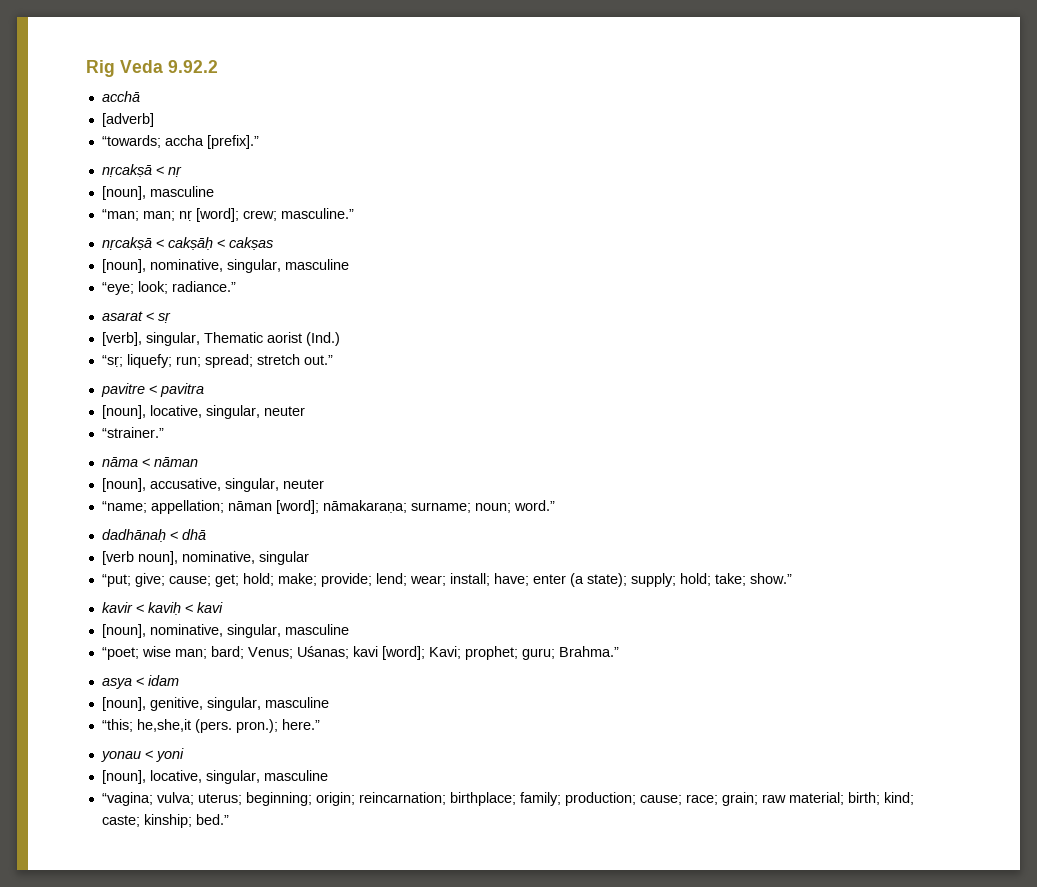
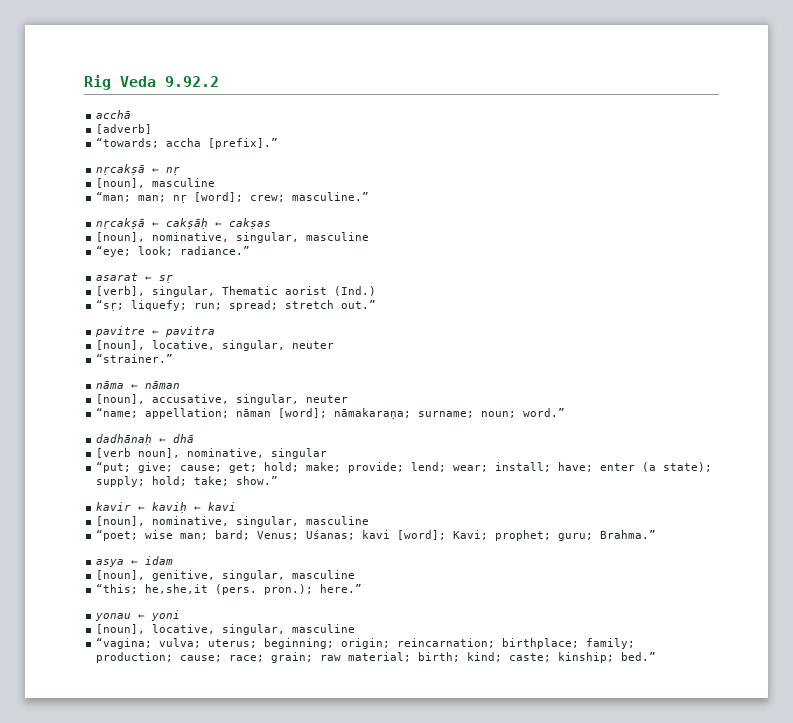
[155,166,164,175] < -> [152,168,160,173] ←
[155,237,225,250] < cakṣāḥ < -> [152,218,223,229] ← cakṣāḥ ←
[145,312,154,321] < -> [145,276,153,281] ←
[148,385,157,394] < -> [152,330,160,335] ←
[141,458,150,467] < -> [131,384,139,389] ←
[169,531,178,540] < -> [159,438,167,443] ←
[135,602,193,615] < kaviḥ < -> [138,502,202,513] ← kaviḥ ←
[135,677,144,686] < -> [131,560,139,565] ←
[144,750,153,759] < -> [138,614,146,619] ←

